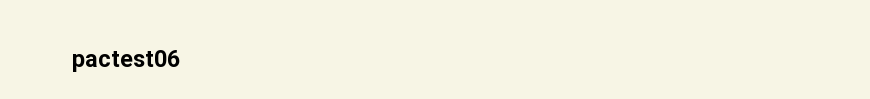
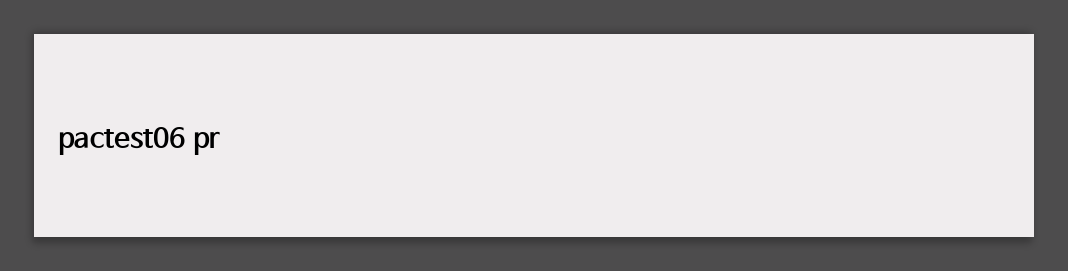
(180, 61) none -> [192,131,220,155] pr

